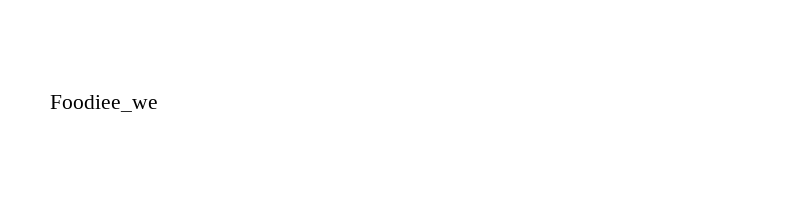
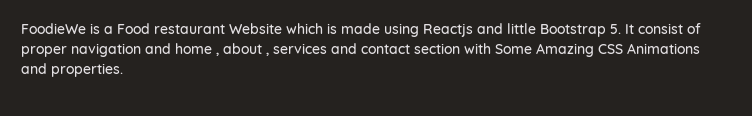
[50,95,158,112] Foodiee_we -> [21,23,701,37] [21,43,700,57] [21,63,123,77] FoodieWe is a Food restaurant Website which is made using Reactjs and little Bootstrap 5. It consist of proper navigation and home , about , services and contact section with Some Amazing CSS Animations and properties.

